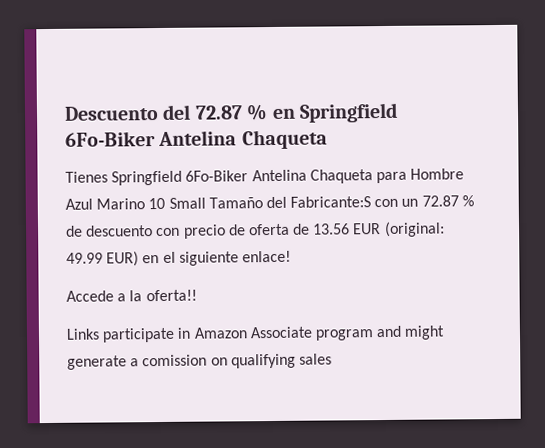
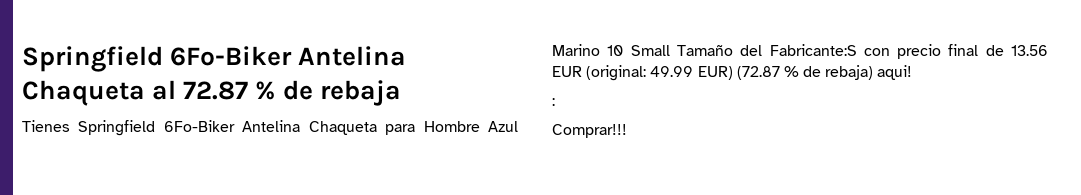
[64,102,398,123] [65,129,328,150] Descuento del 72.87 % en Springfield 6Fo-Biker Antelina Chaqueta -> [22,46,407,72] [22,80,401,106] Springfield 6Fo-Biker Antelina Chaqueta al 72.87 % de rebaja
[401,195,474,207] [66,223,290,239] un 72.87 % de descuento con precio de oferta -> [897,44,979,59] precio final
[142,250,291,266] [66,289,197,302] [66,325,446,343] [67,353,332,370] en el siguiente enlace! // Accede a la oferta!! // Links participate in Amazon Associate program and might generate a comission on qualifying sales -> [736,65,913,80] [552,98,555,106] [552,124,627,138] (72.87 % de rebaja) aqui! // : // Comprar!!!

